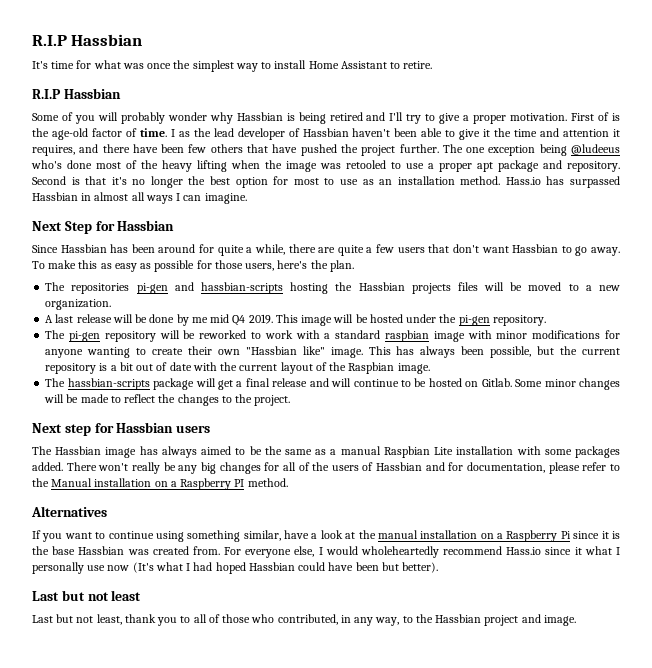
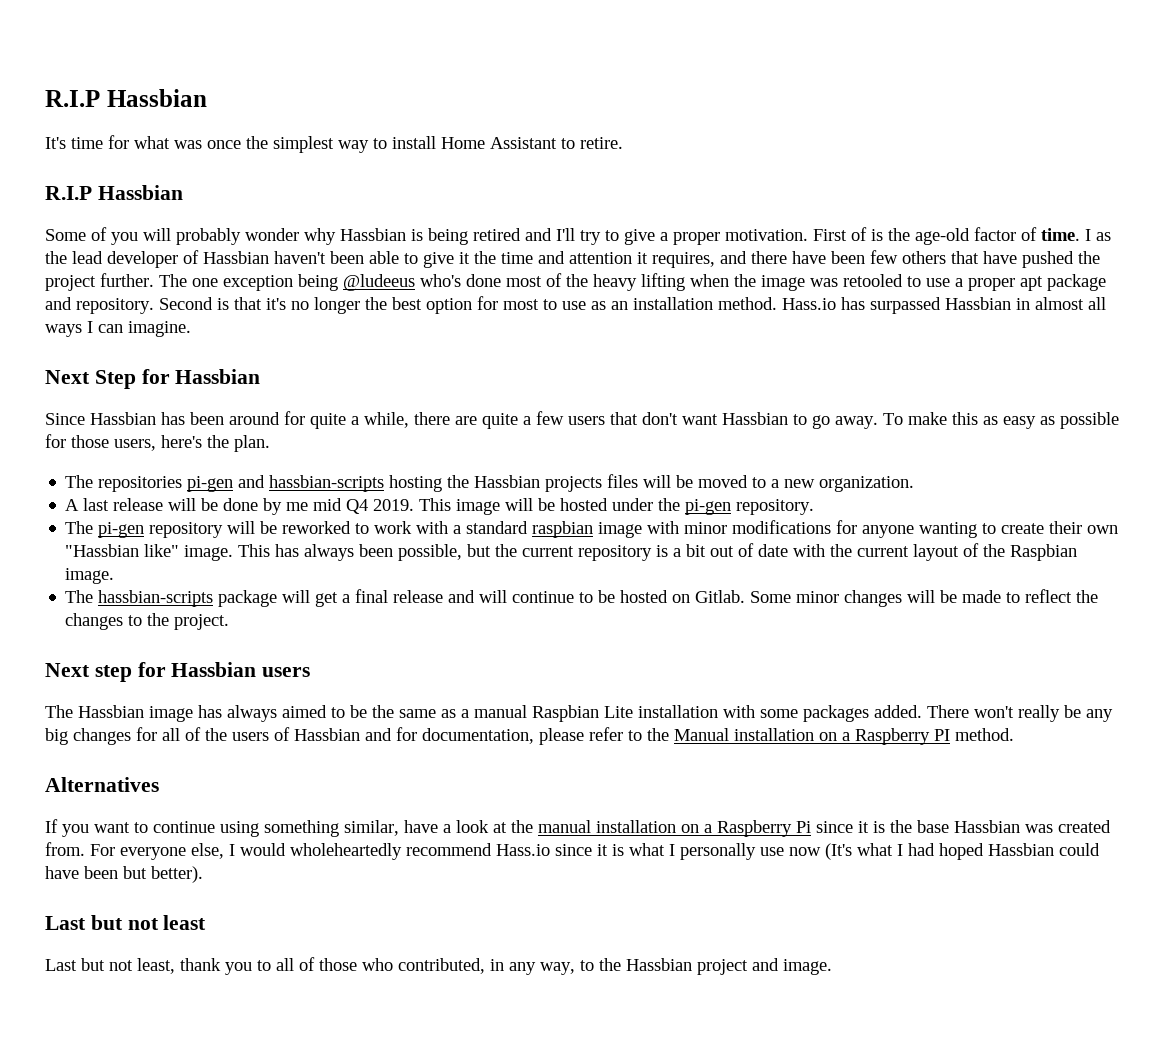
(582, 551) none -> [612,844,624,856] is

